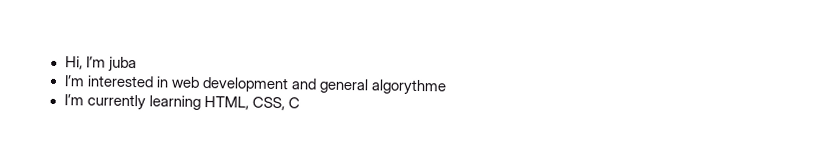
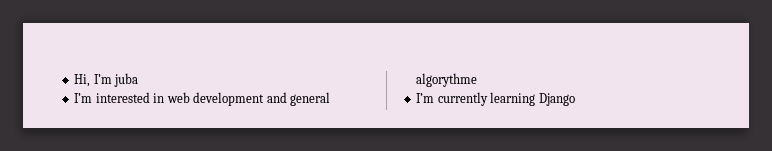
[203,96,300,111] HTML, CSS, C -> [538,93,575,106] Django

